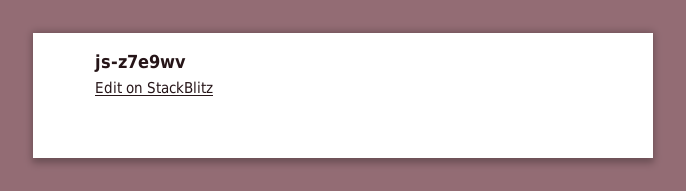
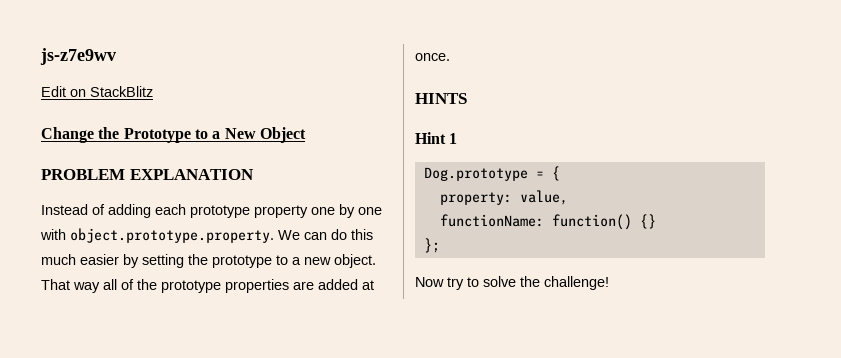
(214, 87) none -> [41,127,306,143] [41,169,254,180] [41,204,382,218] [40,228,373,243] [41,254,376,268] [41,279,374,293] [415,53,450,61] [415,93,467,104] [415,132,458,144] [423,166,560,181] [439,190,568,205] [439,214,656,230] [423,238,440,253] [415,276,609,290] // Change the Prototype to a New Object // PROBLEM EXPLANATION // Instead of adding each prototype property one by one with object.prototype.property. We can do this much easier by setting the prototype to a new object. That way all of the prototype properties are added at once. // HINTS // Hint 1 // Dog.prototype = { // property: value, // functionName: function() {} // }; // Now try to solve the challenge!

